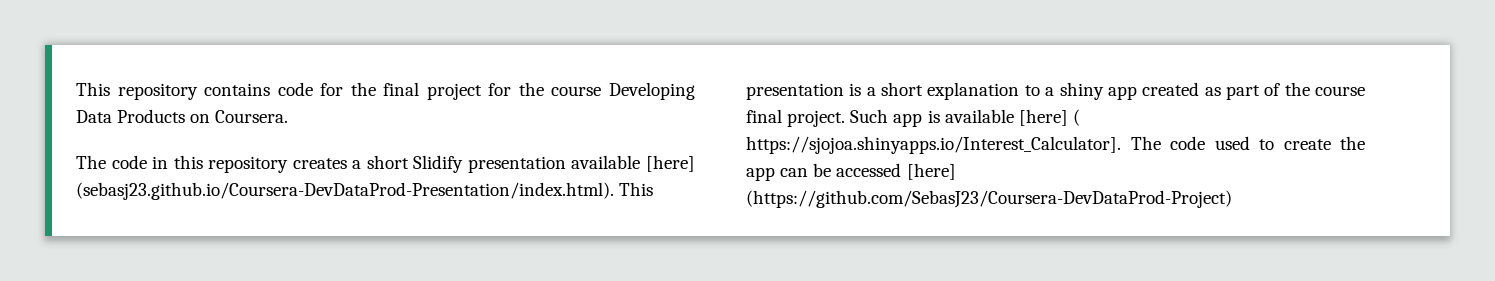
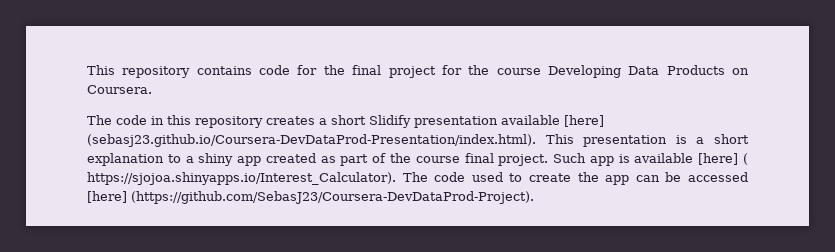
[746,136,1121,154] https://sjojoa.shinyapps.io/Interest_Calculator]. -> [87,172,396,185] https://sjojoa.shinyapps.io/Interest_Calculator).
[746,190,1232,208] (https://github.com/SebasJ23/Coursera-DevDataProd-Project) -> [131,191,534,204] (https://github.com/SebasJ23/Coursera-DevDataProd-Project).

